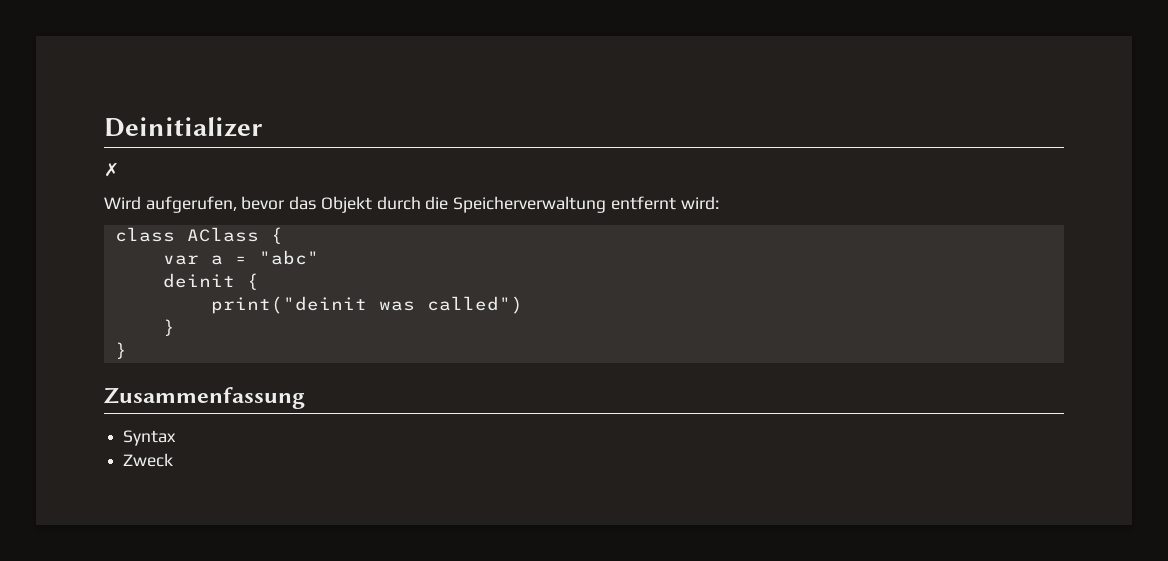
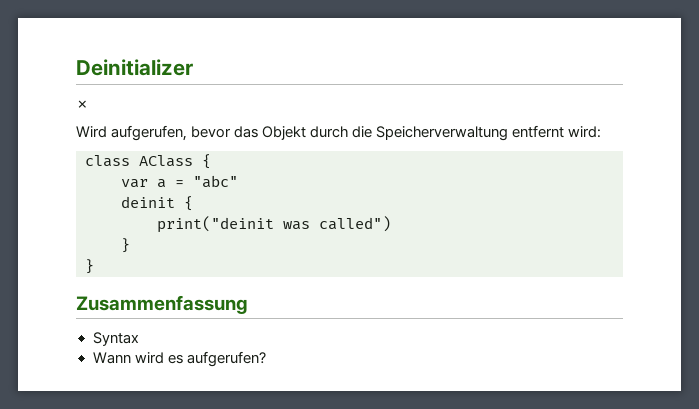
[123,453,174,467] Zweck -> [92,351,266,367] Wann wird es aufgerufen?

